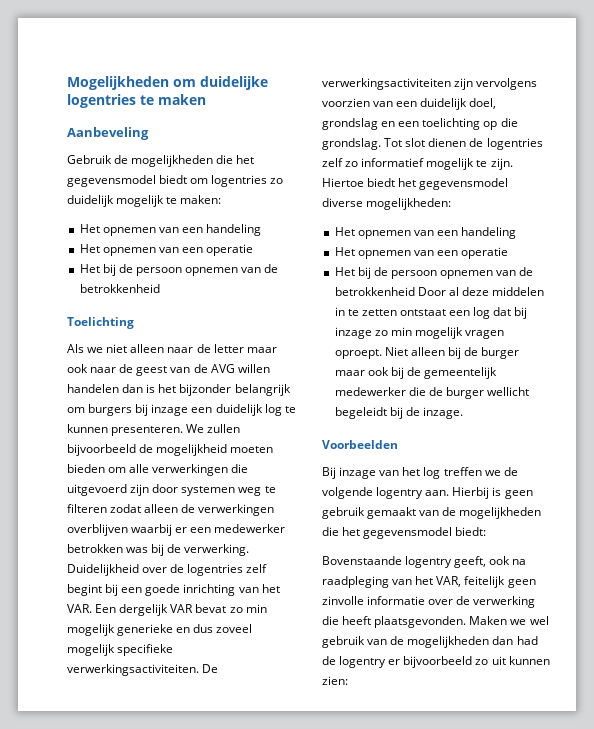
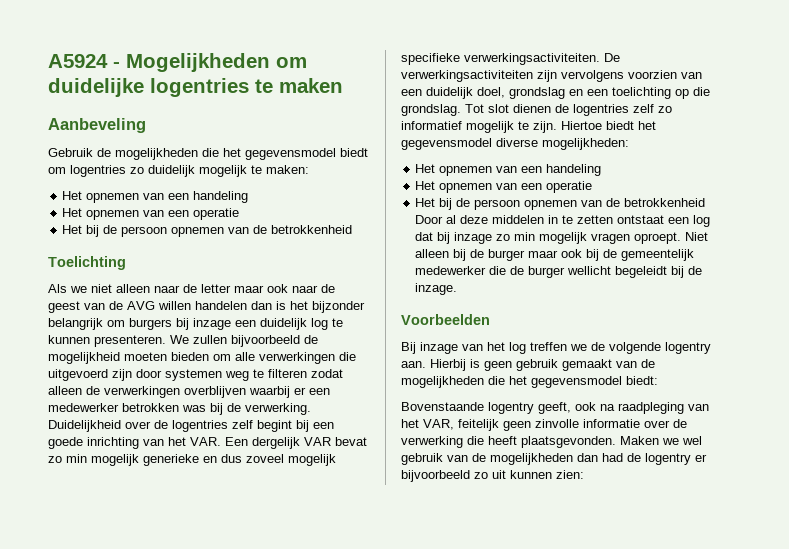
(67, 83) none -> [48,54,120,68] A5924 -

